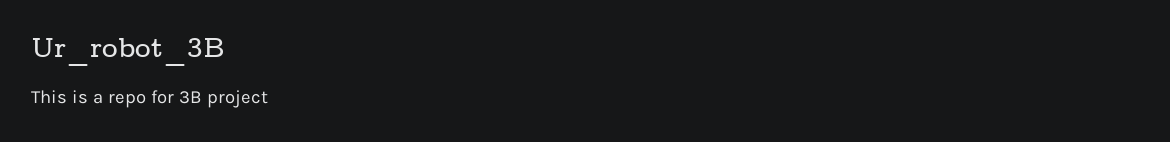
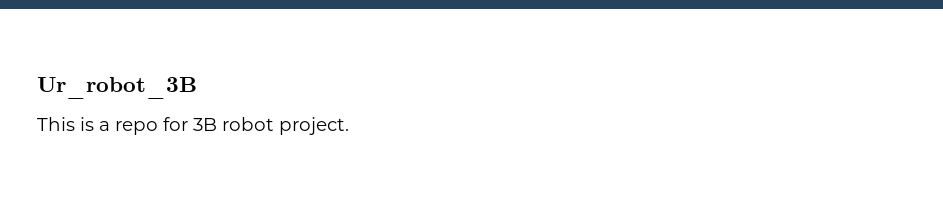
[206,90,268,108] project -> [222,117,349,135] robot project.

